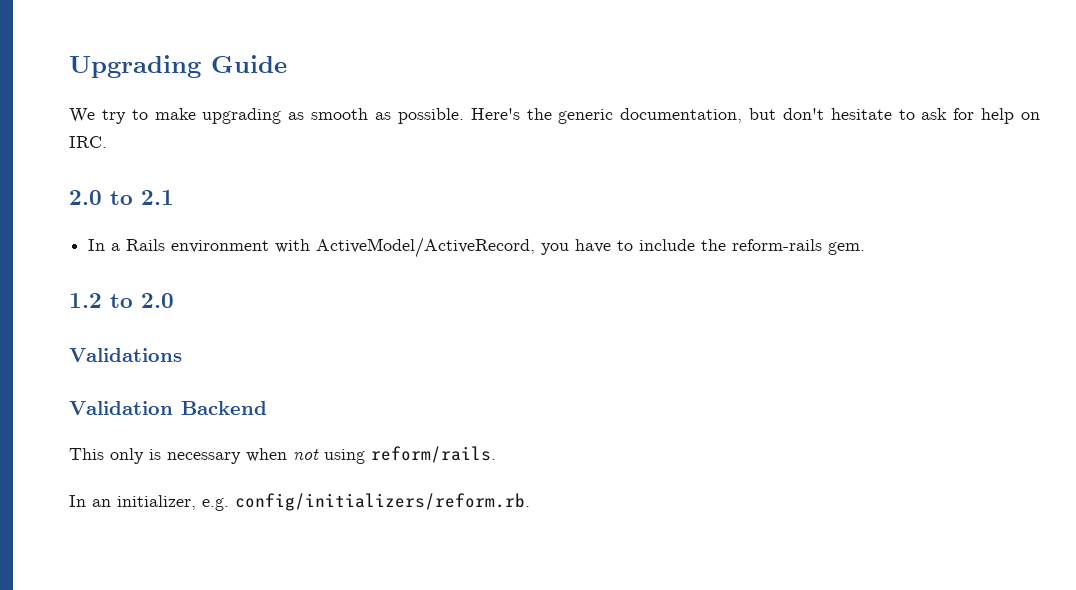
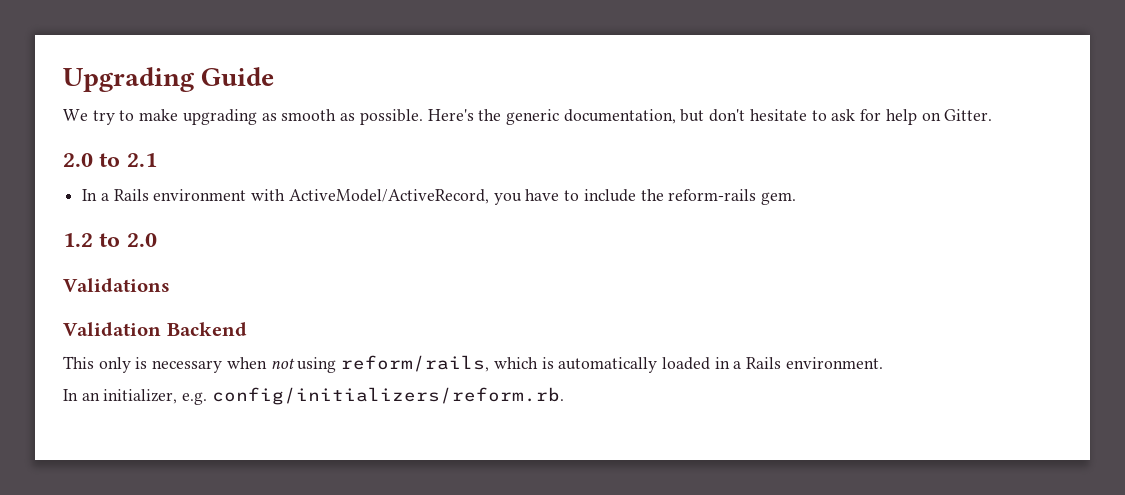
[69,136,107,148] IRC. -> [944,109,993,121] Gitter.
[371,446,496,463] reform/rails. -> [341,355,883,373] reform/rails, which is automatically loaded in a Rails environment.

